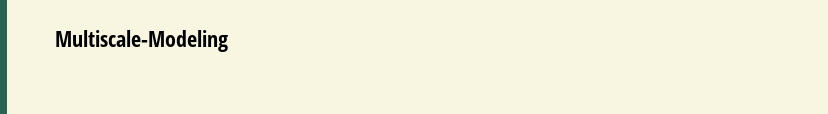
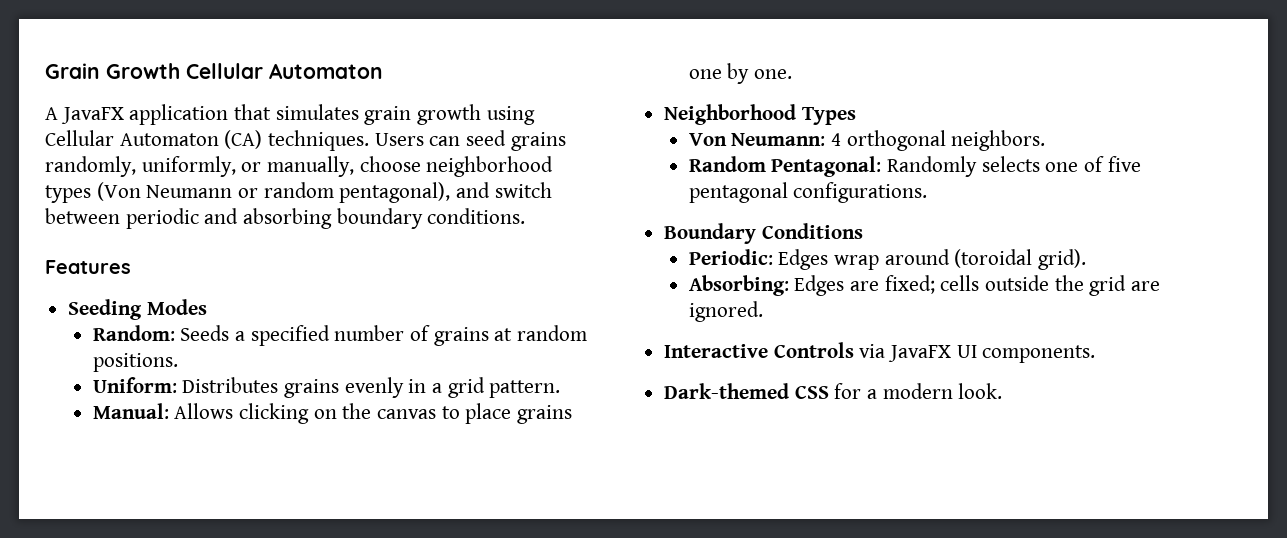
[55,30,228,52] Multiscale-Modeling -> [45,63,383,79] [45,104,535,125] [45,130,566,151] [45,156,554,177] [45,182,552,203] [45,208,526,229] [45,260,131,274] [68,299,207,320] [92,325,587,346] [92,353,178,372] [92,377,561,398] [92,403,572,424] [688,63,792,84] [664,104,856,125] [688,130,1046,151] [688,156,1141,177] [688,182,928,203] [664,223,863,244] [688,249,1086,270] [688,275,1160,296] [688,301,763,322] [664,342,1096,363] [664,383,1003,399] Grain Growth Cellular Automaton // A JavaFX application that simulates grain growth using Cellular Automaton (CA) techniques. Users can seed grains randomly, uniformly, or manually, choose neighborhood types (Von Neumann or random pentagonal), and switch between periodic and absorbing boundary conditions. // Features // Seeding Modes // Random: Seeds a specified number of grains at random positions. // Uniform: Distributes grains evenly in a grid pattern. // Manual: Allows clicking on the canvas to place grains one by one. // Neighborhood Types // Von Neumann: 4 orthogonal neighbors. // Random Pentagonal: Randomly selects one of five pentagonal configurations. // Boundary Conditions // Periodic: Edges wrap around (toroidal grid). // Absorbing: Edges are fixed; cells outside the grid are ignored. // Interactive Controls via JavaFX UI components. // Dark-themed CSS for a modern look.

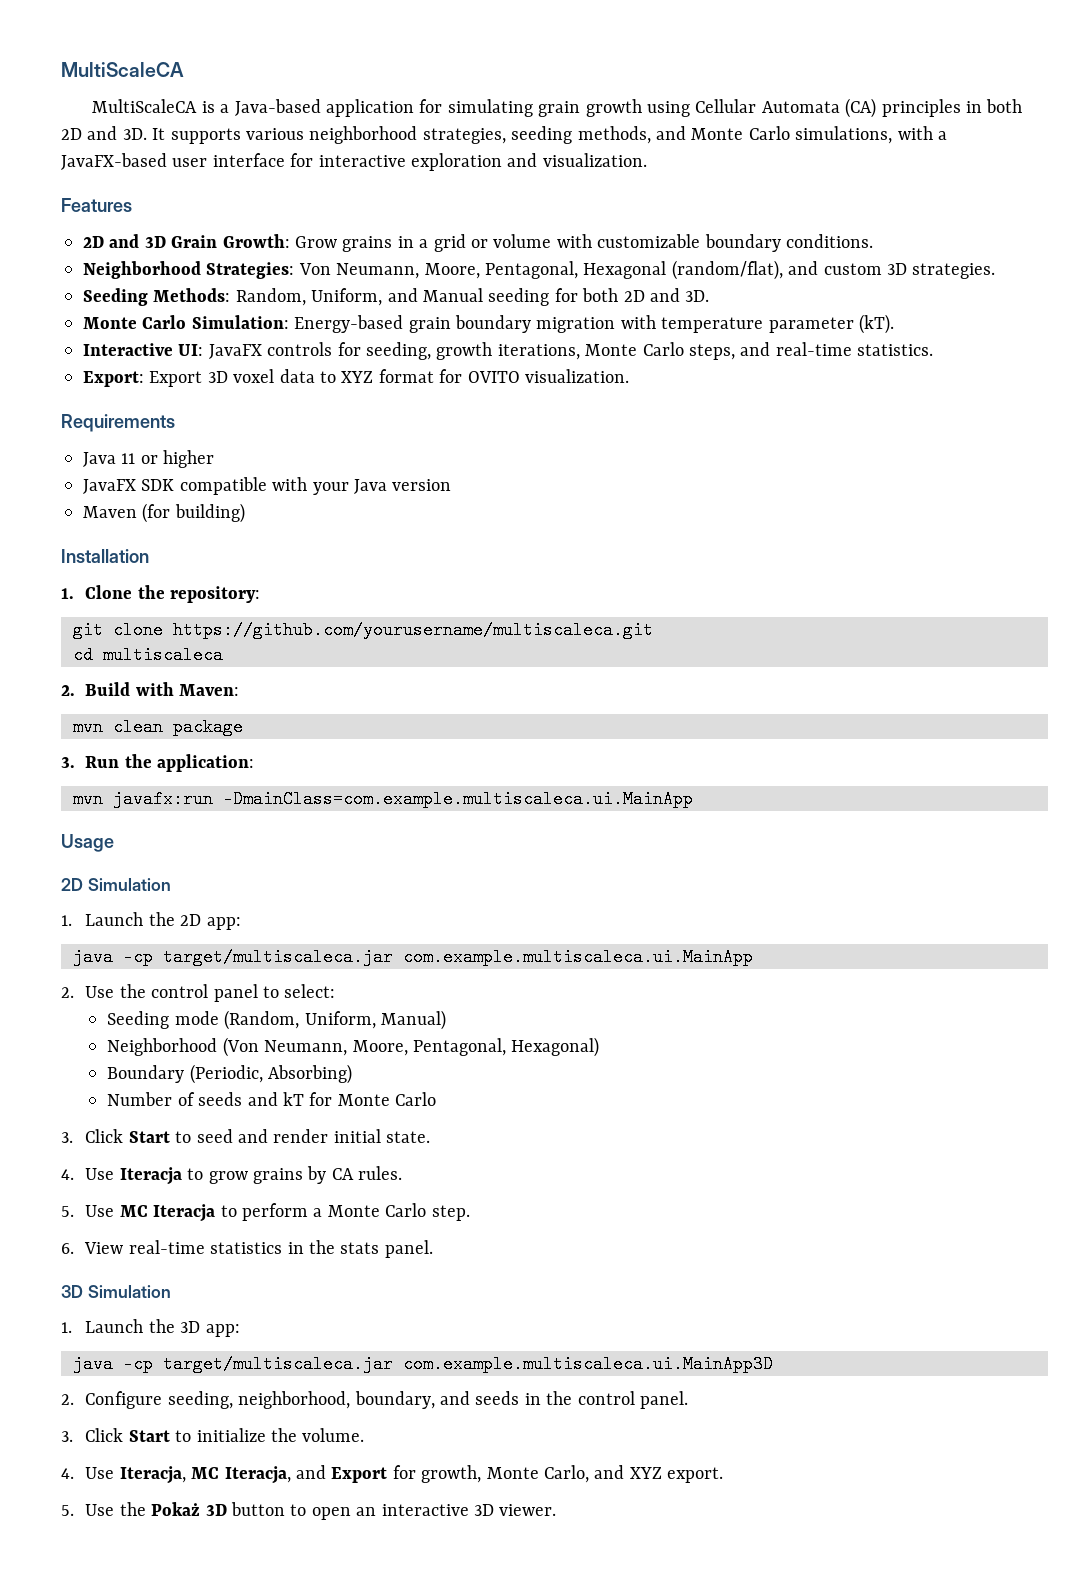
[45,63,383,79] [45,104,535,125] [45,130,566,151] [45,156,554,177] [45,182,552,203] [45,208,526,229] [45,260,131,274] [68,299,207,320] [92,325,587,346] [92,353,178,372] [92,377,561,398] [92,403,572,424] [688,63,792,84] [664,104,856,125] [688,130,1046,151] [688,156,1141,177] [688,182,928,203] [664,223,863,244] [688,249,1086,270] [688,275,1160,296] [688,301,763,322] [664,342,1096,363] [664,383,1003,399] Grain Growth Cellular Automaton // A JavaFX application that simulates grain growth using Cellular Automaton (CA) techniques. Users can seed grains randomly, uniformly, or manually, choose neighborhood types (Von Neumann or random pentagonal), and switch between periodic and absorbing boundary conditions. // Features // Seeding Modes // Random: Seeds a specified number of grains at random positions. // Uniform: Distributes grains evenly in a grid pattern. // Manual: Allows clicking on the canvas to place grains one by one. // Neighborhood Types // Von Neumann: 4 orthogonal neighbors. // Random Pentagonal: Randomly selects one of five pentagonal configurations. // Boundary Conditions // Periodic: Edges wrap around (toroidal grid). // Absorbing: Edges are fixed; cells outside the grid are ignored. // Interactive Controls via JavaFX UI components. // Dark-themed CSS for a modern look. -> [61,62,184,77] [92,98,1023,118] [61,126,947,144] [61,153,647,171] [61,198,132,212] [83,234,873,252] [83,260,996,280] [83,288,710,306] [83,314,894,334] [83,342,934,360] [83,369,629,387] [61,414,175,432] [83,450,215,468] [83,477,452,495] [83,503,245,523] [61,549,149,563] [61,585,261,603] [73,621,653,639] [73,646,223,664] [61,682,240,696] [73,718,243,736] [61,754,255,772] [73,790,693,808] [61,834,114,852] [61,878,171,891] [61,912,241,930] [73,948,753,966] [61,984,336,1002] [107,1010,447,1030] [107,1037,600,1057] [107,1064,353,1084] [107,1092,437,1106] [61,1129,431,1143] [61,1166,403,1185] [61,1203,470,1222] [61,1240,433,1258] [61,1285,171,1298] [61,1319,240,1337] [73,1355,773,1373] [61,1391,689,1409] [61,1428,365,1442] [61,1465,724,1484] [61,1502,557,1520] MultiScaleCA // MultiScaleCA is a Java-based application for simulating grain growth using Cellular Automata (CA) principles in both 2D and 3D. It supports various neighborhood strategies, seeding methods, and Monte Carlo simulations, with a JavaFX-based user interface for interactive exploration and visualization. // Features // 2D and 3D Grain Growth: Grow grains in a grid or volume with customizable boundary conditions. // Neighborhood Strategies: Von Neumann, Moore, Pentagonal, Hexagonal (random/flat), and custom 3D strategies. // Seeding Methods: Random, Uniform, and Manual seeding for both 2D and 3D. // Monte Carlo Simulation: Energy-based grain boundary migration with temperature parameter (kT). // Interactive UI: JavaFX controls for seeding, growth iterations, Monte Carlo steps, and real-time statistics. // Export: Export 3D voxel data to XYZ format for OVITO visualization. // Requirements // Java 11 or higher // JavaFX SDK compatible with your Java version // Maven (for building) // Installation // 1. Clone the repository: // git clone https://github.com/yourusername/multiscaleca.git // cd multiscaleca // 2. Build with Maven: // mvn clean package // 3. Run the application: // mvn javafx:run -DmainClass=com.example.multiscaleca.ui.MainApp // Usage // 2D Simulation // 1. Launch the 2D app: // java -cp target/multiscaleca.jar com.example.multiscaleca.ui.MainApp // 2. Use the control panel to select: // Seeding mode (Random, Uniform, Manual) // Neighborhood (Von Neumann, Moore, Pentagonal, Hexagonal) // Boundary (Periodic, Absorbing) // Number of seeds and kT for Monte Carlo // 3. Click Start to seed and render initial state. // 4. Use Iteracja to grow grains by CA rules. // 5. Use MC Iteracja to perform a Monte Carlo step. // 6. View real-time statistics in the stats panel. // 3D Simulation // 1. Launch the 3D app: // java -cp target/multiscaleca.jar com.example.multiscaleca.ui.MainApp3D // 2. Configure seeding, neighborhood, boundary, and seeds in the control panel. // 3. Click Start to initialize the volume. // 4. Use Iteracja, MC Iteracja, and Export for growth, Monte Carlo, and XYZ export. // 5. Use the Pokaż 3D button to open an interactive 3D viewer.

